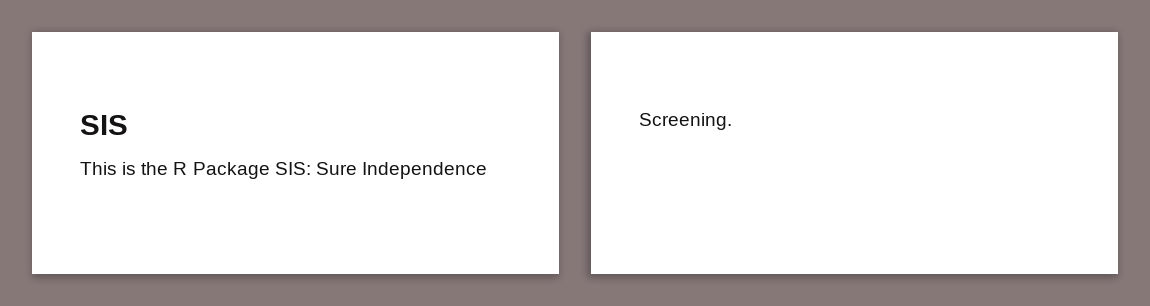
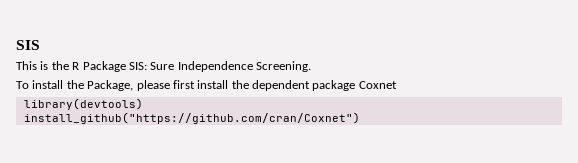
(732, 121) none -> [16,80,397,91] [23,98,143,110] [23,112,360,124] // To install the Package, please first install the dependent package Coxnet // library(devtools) // install_github("https://github.com/cran/Coxnet")

